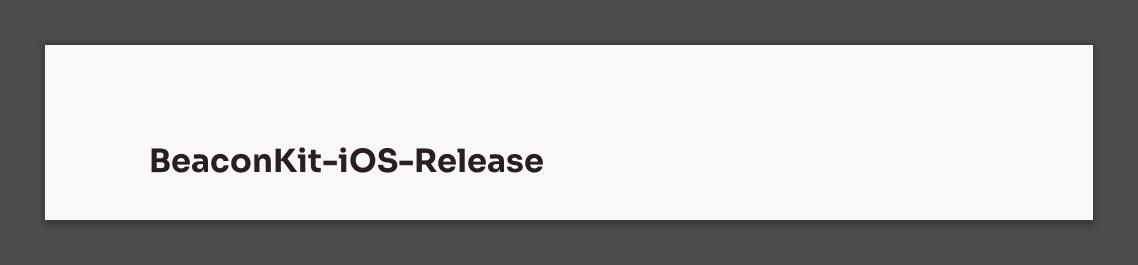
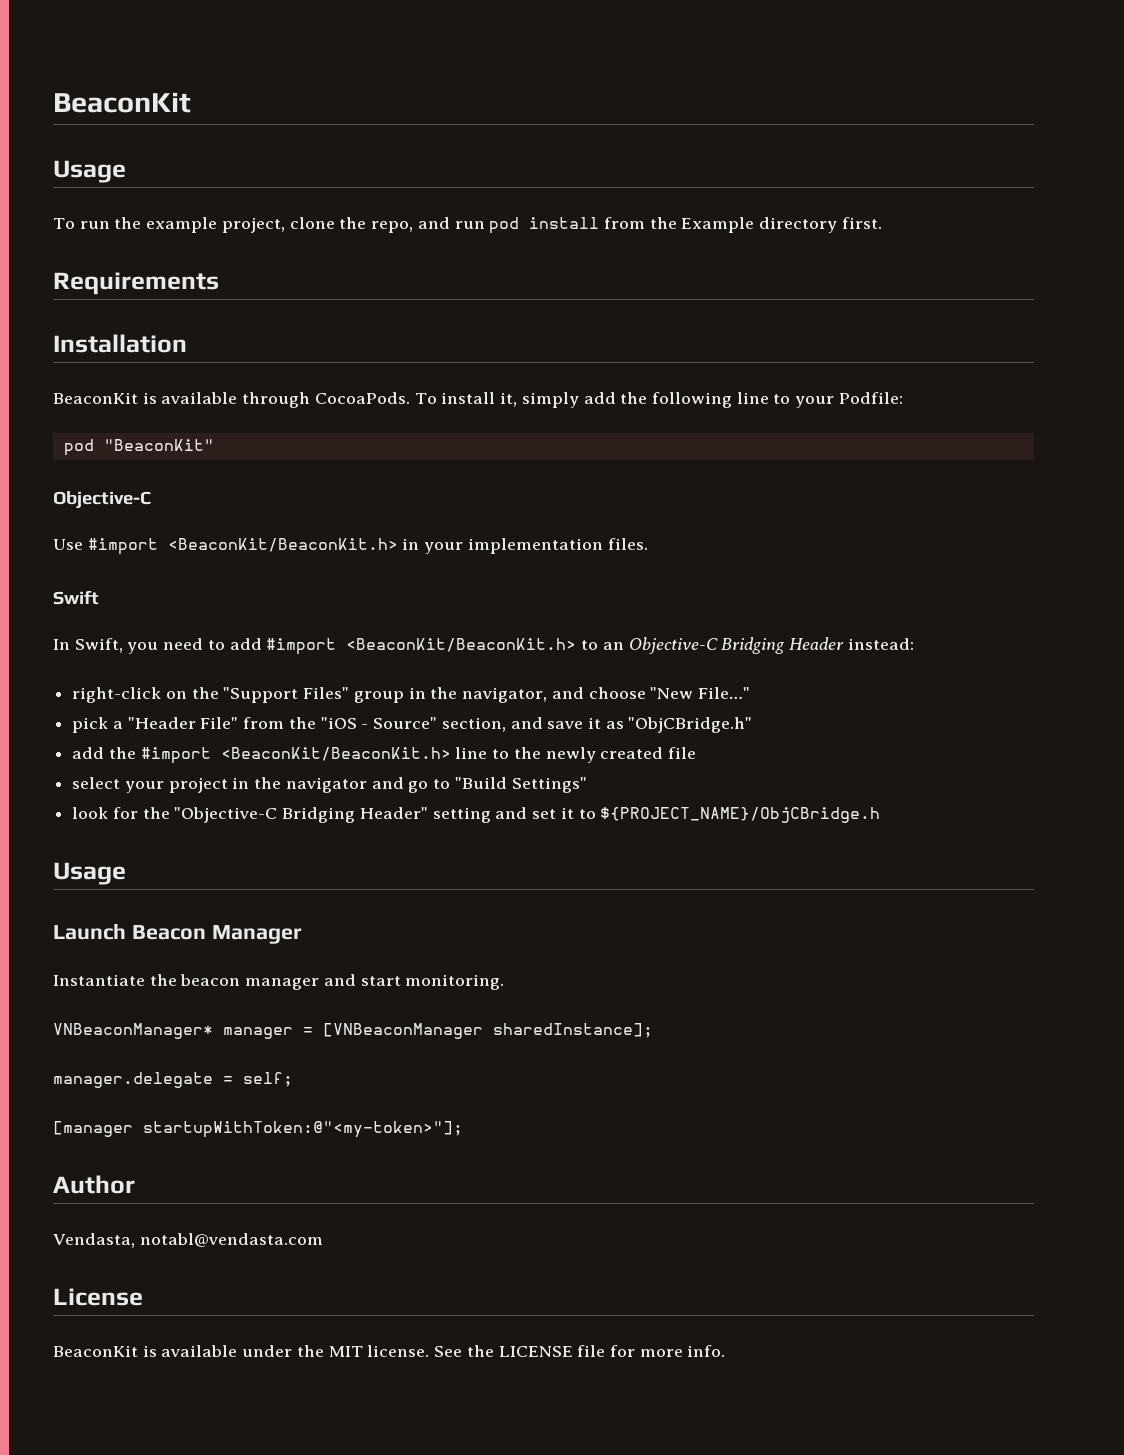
[149,147,544,173] BeaconKit-iOS-Release -> [53,92,191,113] [53,160,126,183] [53,217,882,234] [53,272,219,295] [53,334,187,353] [53,392,903,408] [63,439,214,456] [53,491,151,509] [53,538,648,555] [53,590,99,605] [53,637,914,655] [72,687,750,703] [72,717,753,733] [72,747,697,764] [72,777,587,793] [72,807,881,823] [53,862,126,885] [53,923,302,944] [53,974,505,990] [53,1023,653,1039] [53,1072,293,1088] [53,1121,463,1138] [53,1175,135,1194] [53,1233,323,1248] [53,1288,143,1306] [53,1345,726,1357] BeaconKit // Usage // To run the example project, clone the repo, and run pod install from the Example directory first. // Requirements // Installation // BeaconKit is available through CocoaPods. To install it, simply add the following line to your Podfile: // pod "BeaconKit" // Objective-C // Use #import <BeaconKit/BeaconKit.h> in your implementation files. // Swift // In Swift, you need to add #import <BeaconKit/BeaconKit.h> to an Objective-C Bridging Header instead: // right-click on the "Support Files" group in the navigator, and choose "New File…" // pick a "Header File" from the "iOS - Source" section, and save it as "ObjCBridge.h" // add the #import <BeaconKit/BeaconKit.h> line to the newly created file // select your project in the navigator and go to "Build Settings" // look for the "Objective-C Bridging Header" setting and set it to ${PROJECT_NAME}/ObjCBridge.h // Usage // Launch Beacon Manager // Instantiate the beacon manager and start monitoring. // VNBeaconManager* manager = [VNBeaconManager sharedInstance]; // manager.delegate = self; // [manager startupWithToken:@"<my-token>"]; // Author // Vendasta, notabl@vendasta.com // License // BeaconKit is available under the MIT license. See the LICENSE file for more info.

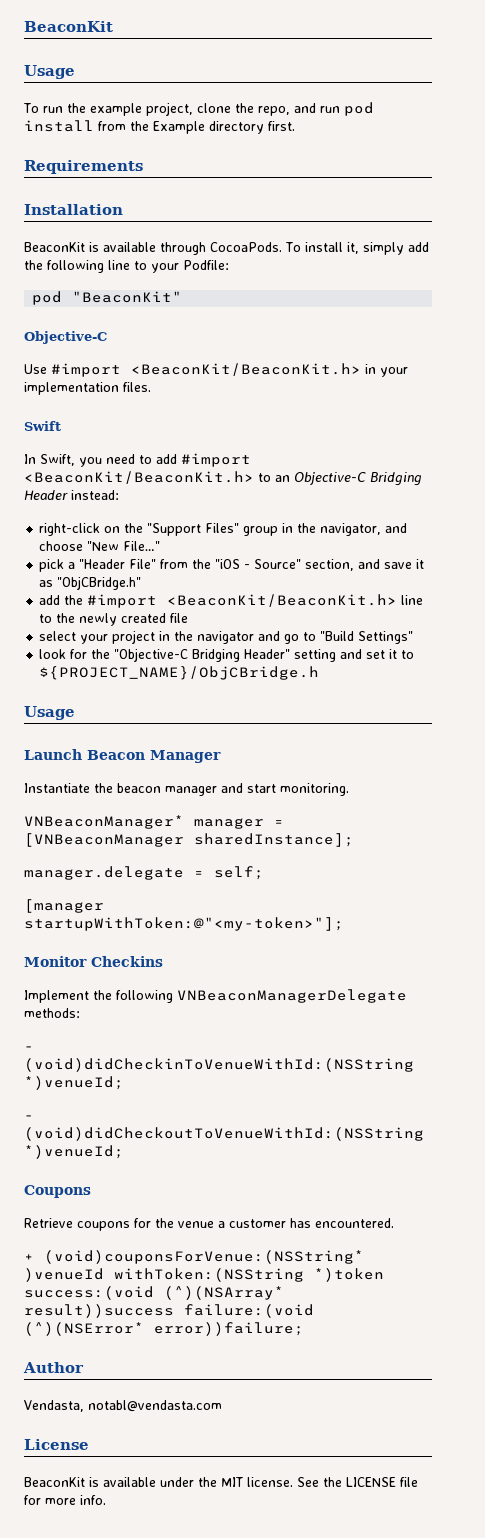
(463, 1129) none -> [24,956,163,967] [24,989,407,1003] [24,1008,80,1018] [24,1046,34,1051] [24,1058,414,1072] [24,1076,124,1090] [24,1115,34,1120] [24,1127,424,1141] [24,1145,124,1159] [24,1185,91,1198] [24,1218,394,1231] [24,1250,364,1264] [24,1268,384,1282] [24,1286,284,1300] [24,1304,314,1318] [24,1322,304,1336] // Monitor Checkins // Implement the following VNBeaconManagerDelegate methods: // - (void)didCheckinToVenueWithId:(NSString *)venueId; // - (void)didCheckoutToVenueWithId:(NSString *)venueId; // Coupons // Retrieve coupons for the venue a customer has encountered. // + (void)couponsForVenue:(NSString* )venueId withToken:(NSString *)token success:(void (^)(NSArray* result))success failure:(void (^)(NSError* error))failure;

